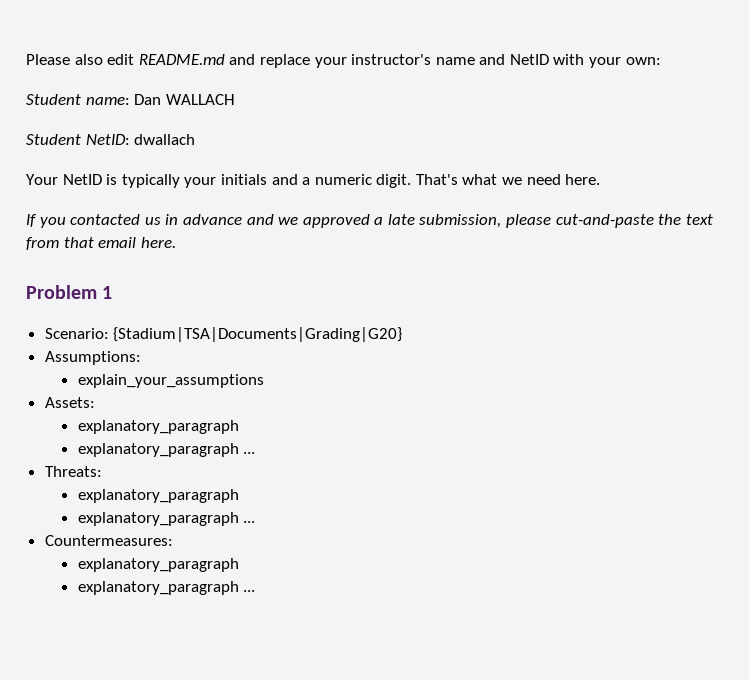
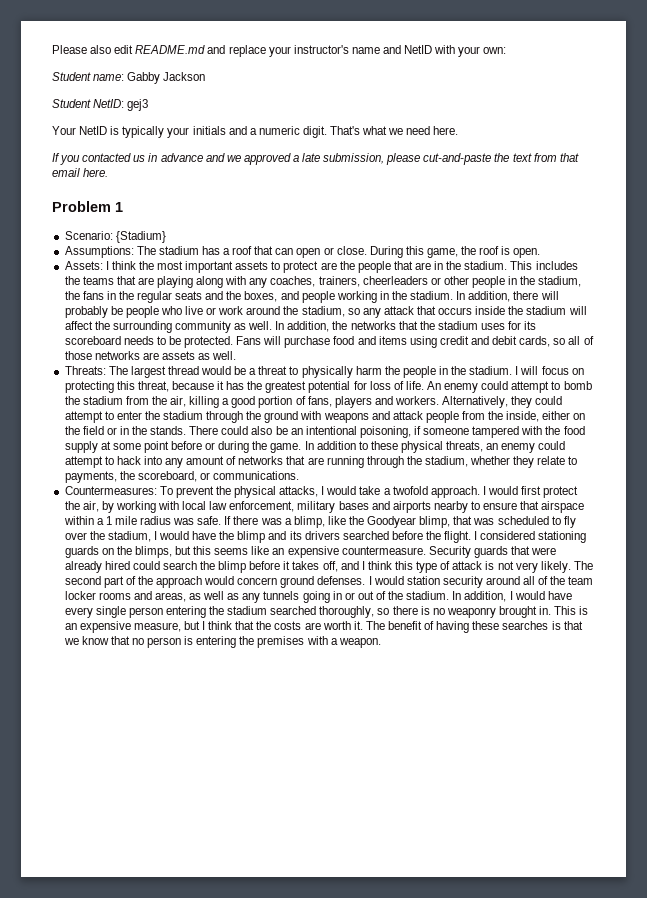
[134,94,235,105] Dan WALLACH -> [127,72,206,84] Gabby Jackson
[134,134,196,145] dwallach -> [127,99,149,111] gej3
[113,327,403,342] {Stadium|TSA|Documents|Grading|G20} -> [115,231,166,243] {Stadium}
[77,374,264,388] [44,397,95,408] [77,420,239,434] [77,443,256,457] [44,466,102,477] [77,489,239,503] [77,512,256,526] [44,535,173,546] [77,558,239,572] [77,581,256,595] // explain_your_assumptions // Assets: // explanatory_paragraph // explanatory_paragraph ... // Threats: // explanatory_paragraph // explanatory_paragraph ... // Countermeasures: // explanatory_paragraph // explanatory_paragraph ... -> [136,246,541,258] [64,261,578,273] [64,276,582,288] [64,291,559,303] [64,306,587,318] [64,321,537,333] [64,336,594,348] [64,351,237,360] [64,366,584,378] [64,381,592,393] [64,396,563,408] [64,411,586,423] [64,426,585,438] [64,441,566,453] [64,456,578,468] [64,471,300,483] [64,486,579,498] [64,501,585,513] [63,516,576,528] [64,531,587,543] [64,546,557,558] [64,561,593,573] [64,576,594,588] [64,591,572,603] [64,606,589,618] [64,621,583,633] [63,636,381,648] The stadium has a roof that can open or close. During this game, the roof is open. // Assets: I think the most important assets to protect are the people that are in the stadium. This includes the teams that are playing along with any coaches, trainers, cheerleaders or other people in the stadium, the fans in the regular seats and the boxes, and people working in the stadium. In addition, there will probably be people who live or work around the stadium, so any attack that occurs inside the stadium will affect the surrounding community as well. In addition, the networks that the stadium uses for its scoreboard needs to be protected. Fans will purchase food and items using credit and debit cards, so all of those networks are assets as well. // Threats: The largest thread would be a threat to physically harm the people in the stadium. I will focus on protecting this threat, because it has the greatest potential for loss of life. An enemy could attempt to bomb the stadium from the air, killing a good portion of fans, players and workers. Alternatively, they could attempt to enter the stadium through the ground with weapons and attack people from the inside, either on the field or in the stands. There could also be an intentional poisoning, if someone tampered with the food supply at some point before or during the game. In addition to these physical threats, an enemy could attempt to hack into any amount of networks that are running through the stadium, whether they relate to payments, the scoreboard, or communications. // Countermeasures: To prevent the physical attacks, I would take a twofold approach. I would first protect the air, by working with local law enforcement, military bases and airports nearby to ensure that airspace within a 1 mile radius was safe. If there was a blimp, like the Goodyear blimp, that was scheduled to fly over the stadium, I would have the blimp and its drivers searched before the flight. I considered stationing guards on the blimps, but this seems like an expensive countermeasure. Security guards that were already hired could search the blimp before it takes off, and I think this type of attack is not very likely. The second part of the approach would concern ground defenses. I would station security around all of the team locker rooms and areas, as well as any tunnels going in or out of the stadium. In addition, I would have every single person entering the stadium searched thoroughly, so there is no weaponry brought in. This is an expensive measure, but I think that the costs are worth it. The benefit of having these searches is that we know that no person is entering the premises with a weapon.

